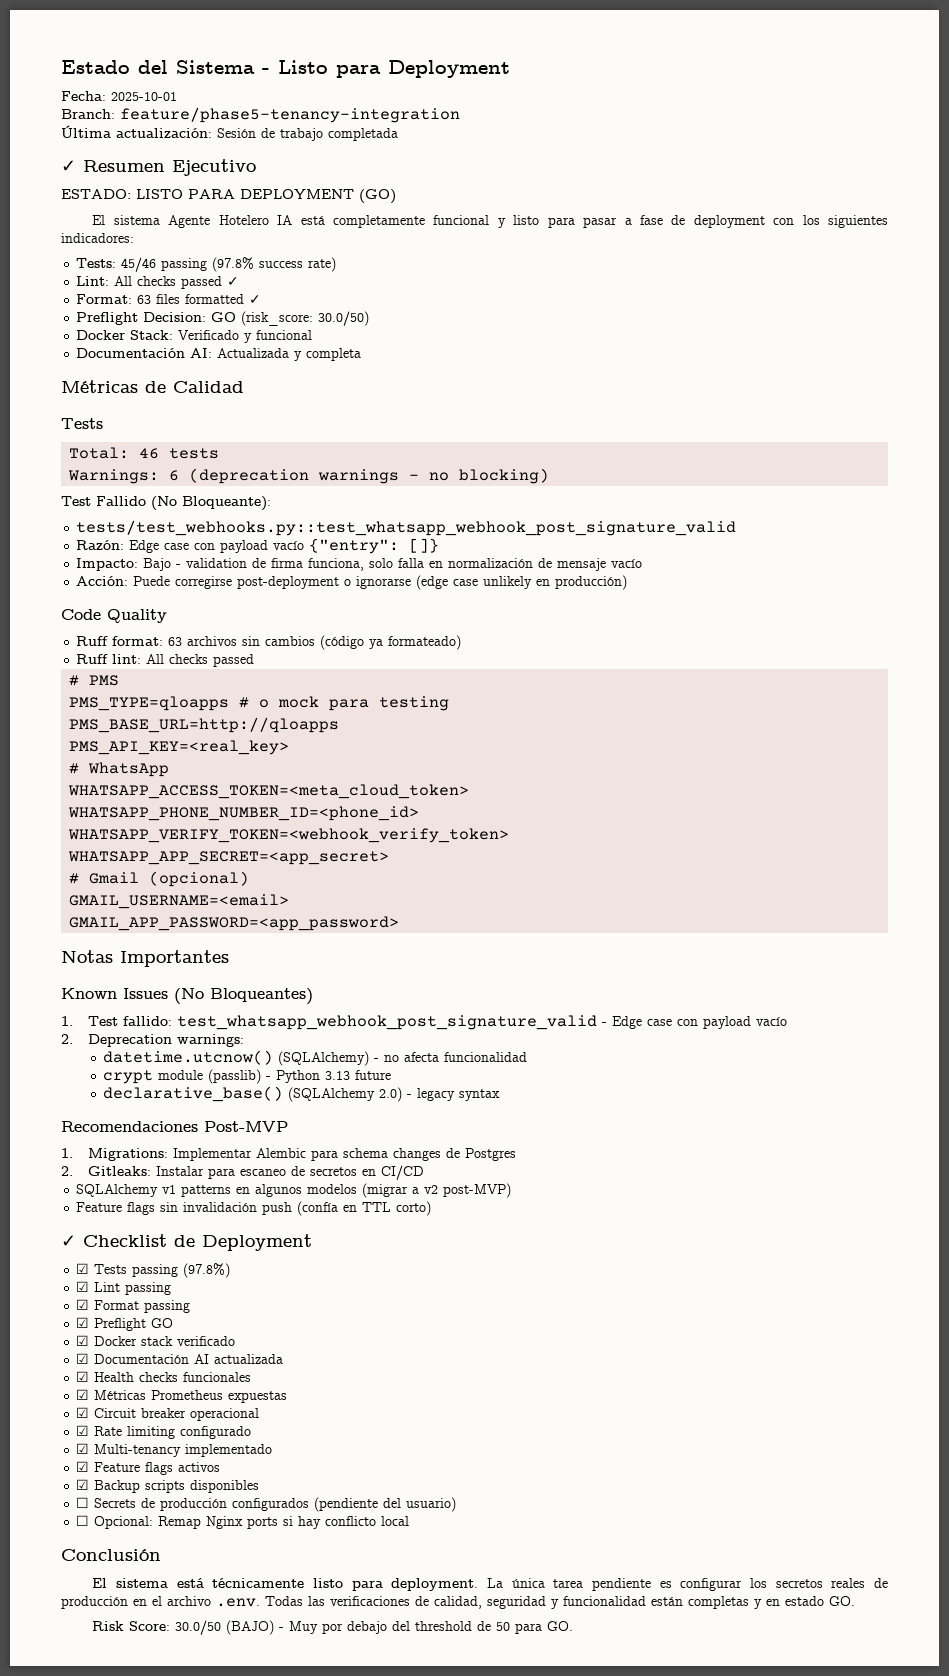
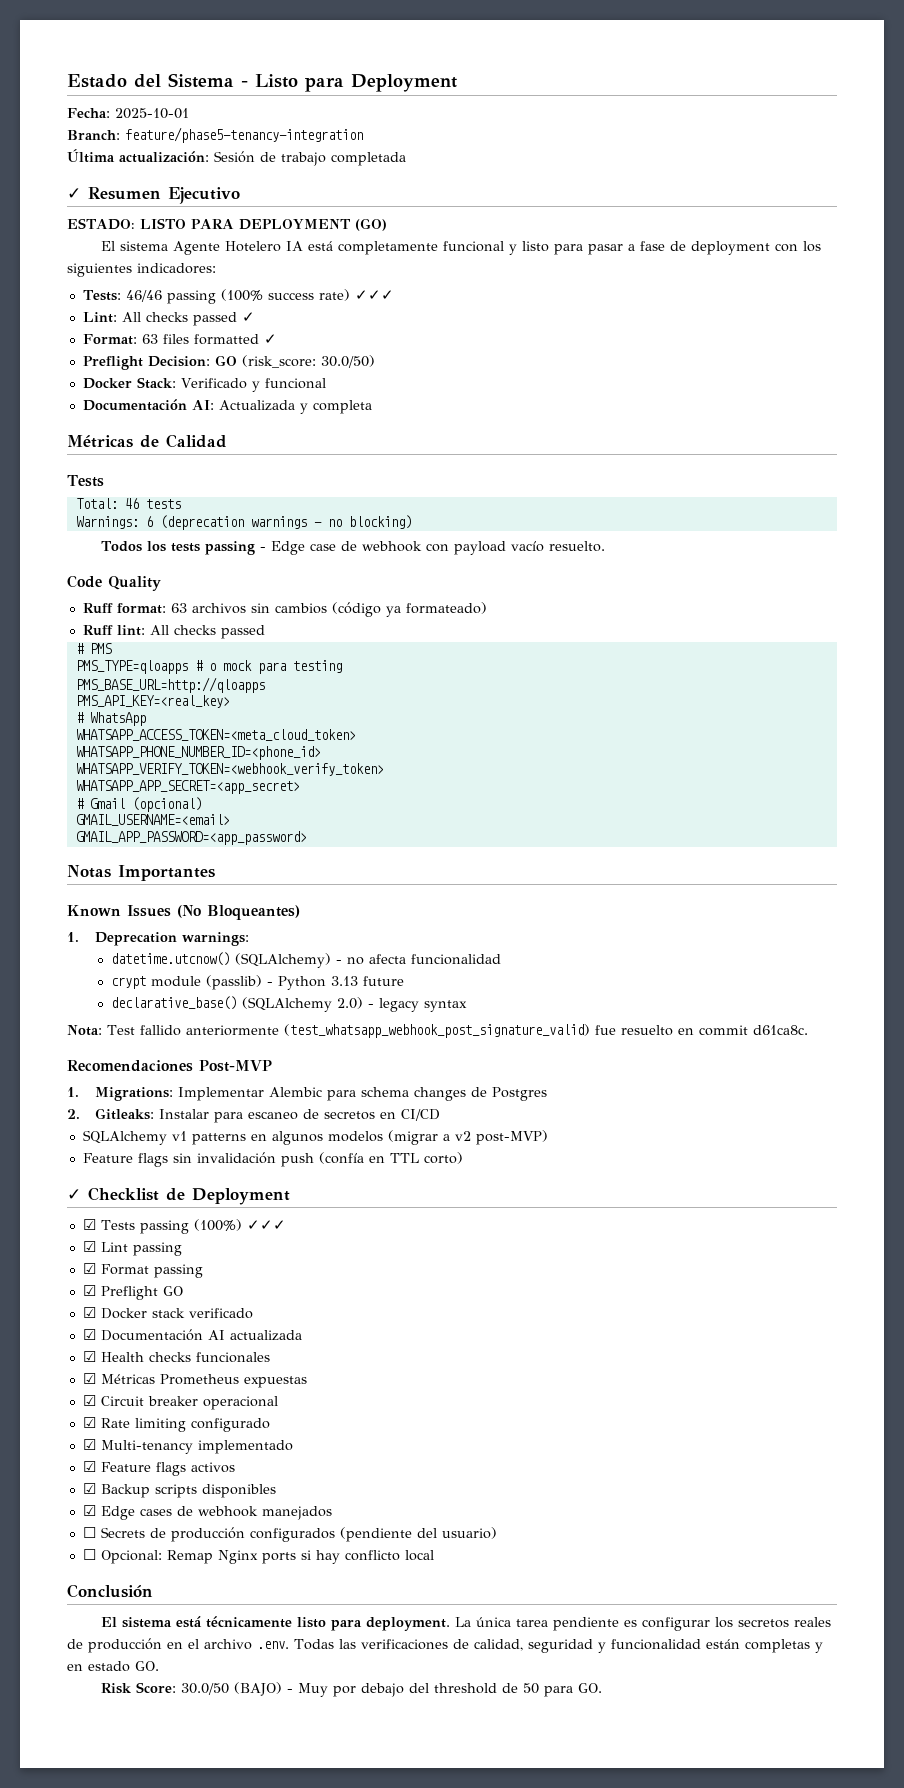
[121,257,255,272] 45/46 passing (97.8% -> [125,289,263,304] 46/46 passing (100%
(337, 264) none -> [354,290,394,300] ✓✓✓
[61,496,271,511] [76,520,737,536] [76,538,440,554] [76,558,643,571] [76,575,628,590] Test Fallido (No Bloqueante): // tests/test_webhooks.py::test_whatsapp_webhook_post_signature_valid // Razón: Edge case con payload vacío {"entry": []} // Impacto: Bajo - validation de firma funciona, solo falla en normalización de mensaje vacío // Acción: Puede corregirse post-deployment o ignorarse (edge case unlikely en producción) -> [100,541,605,555] Todos los tests passing - Edge case de webhook con payload vacío resuelto.
[88,1015,788,1030] [61,1034,73,1044] Test fallido: test_whatsapp_webhook_post_signature_valid - Edge case con payload vacío // 2. -> (79, 937) none
(501, 1095) none -> [67,1024,808,1038] // Nota: Test fallido anteriormente (test_whatsapp_webhook_post_signature_valid) fue resuelto en commit d61ca8c.
[183,1263,231,1278] (97.8%) -> [193,1219,286,1231] (100%) ✓✓✓
(260, 1486) none -> [82,1505,332,1520] // ☑ Edge cases de webhook manejados

